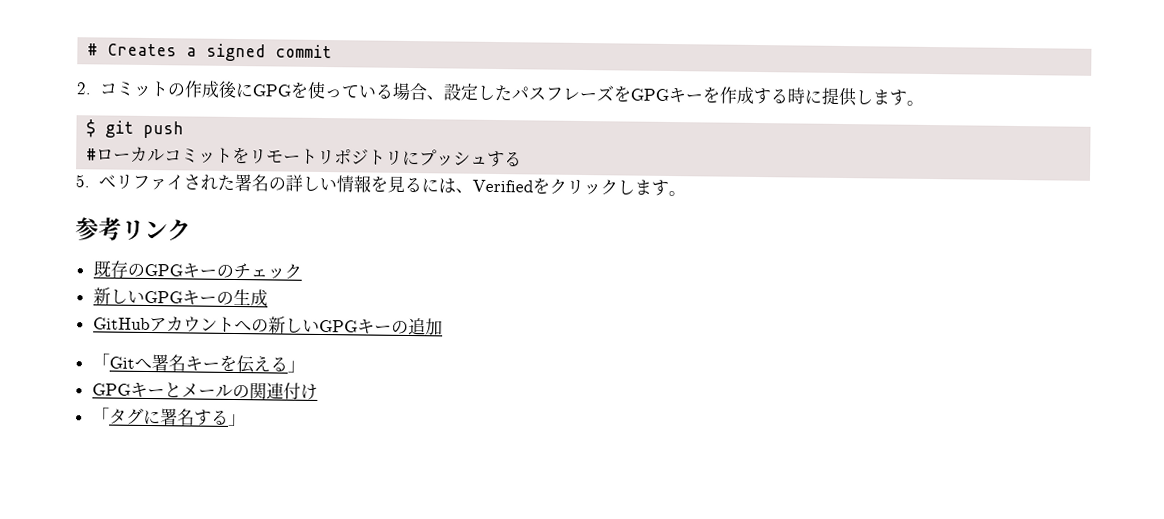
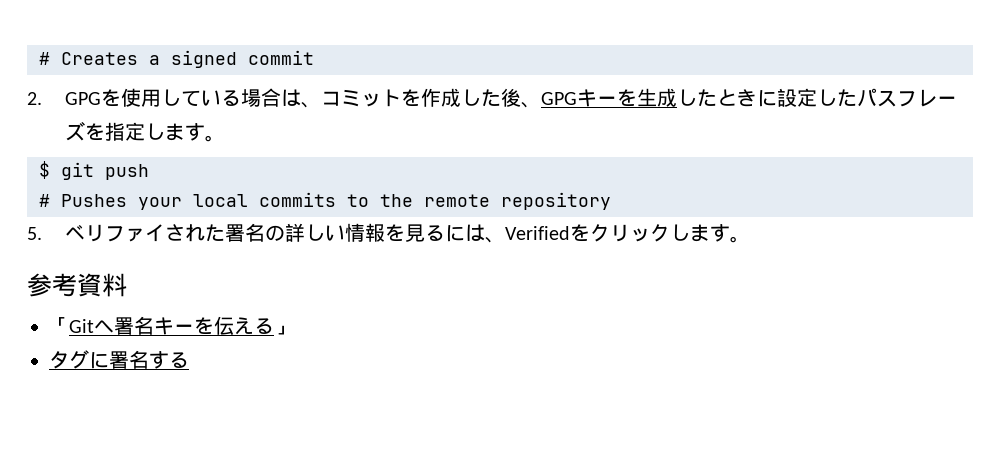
[98,80,254,99] コミットの作成後に -> (42, 98) none
[323,89,342,99] っ -> [140,89,181,107] 用し
[425,95,444,101] 、 -> [280,88,777,108] は、コミットを作成した後、GPGキーを生成したときに
[629,86,857,107] GPGキーを作成する時に提供 -> [104,122,145,141] 指定
[96,146,523,168] ローカルコミットをリモートリポジトリにプッシュする -> [61,192,611,210] Pushes your local commits to the remote repository
[121,219,191,242] [92,260,302,280] [92,287,268,307] [92,316,443,336] リンク // 既存のGPGキーのチェック // 新しいGPGキーの生成 // GitHubアカウントへの新しいGPGキーの追加 -> [77,273,127,297] 資料
[91,382,318,400] [91,407,110,423] GPGキーとメールの関連付け // 「 -> (294, 330) none
[227,413,246,427] 」 -> (189, 360) none

